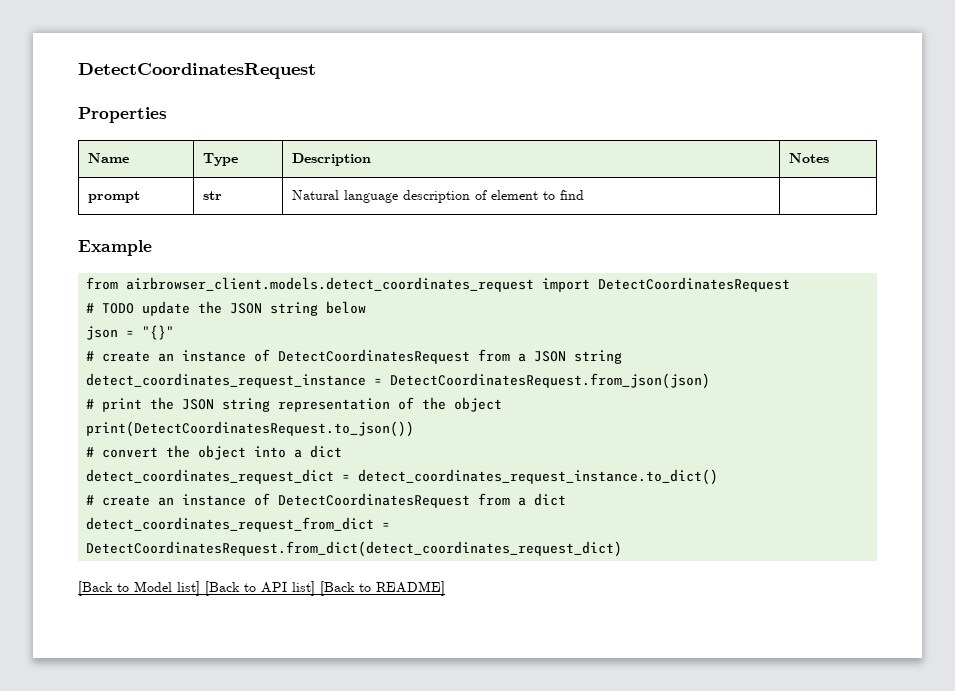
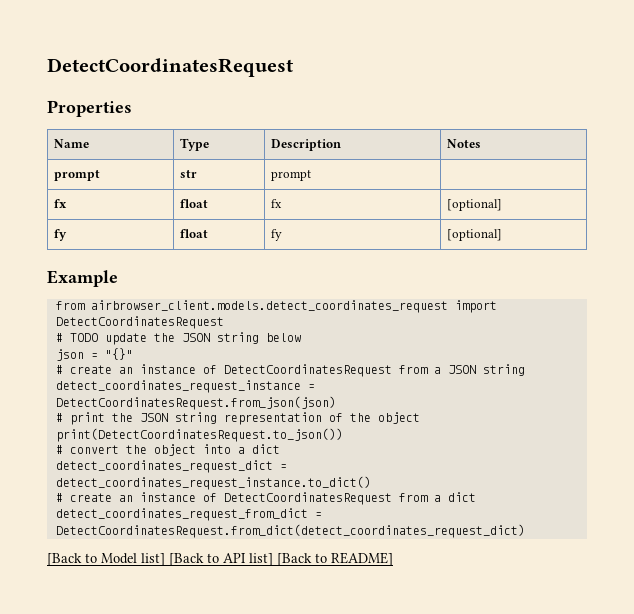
[291,190,584,203] Natural language description of element to find | -> [270,170,311,181] [53,199,67,208] [179,199,208,208] [270,199,282,208] [446,199,502,211] [53,229,67,241] [179,229,208,238] [270,229,282,241] [446,229,502,241] prompt | // fx | float | fx | [optional] // fy | float | fy | [optional]

